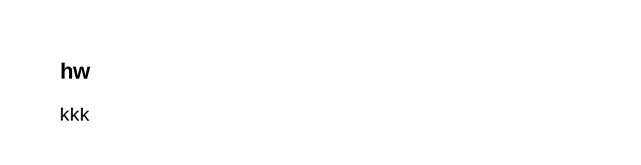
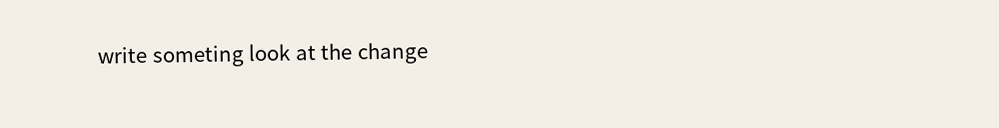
[60,62,92,79] [59,107,90,121] hw // kkk -> [97,42,428,68] write someting look at the change

